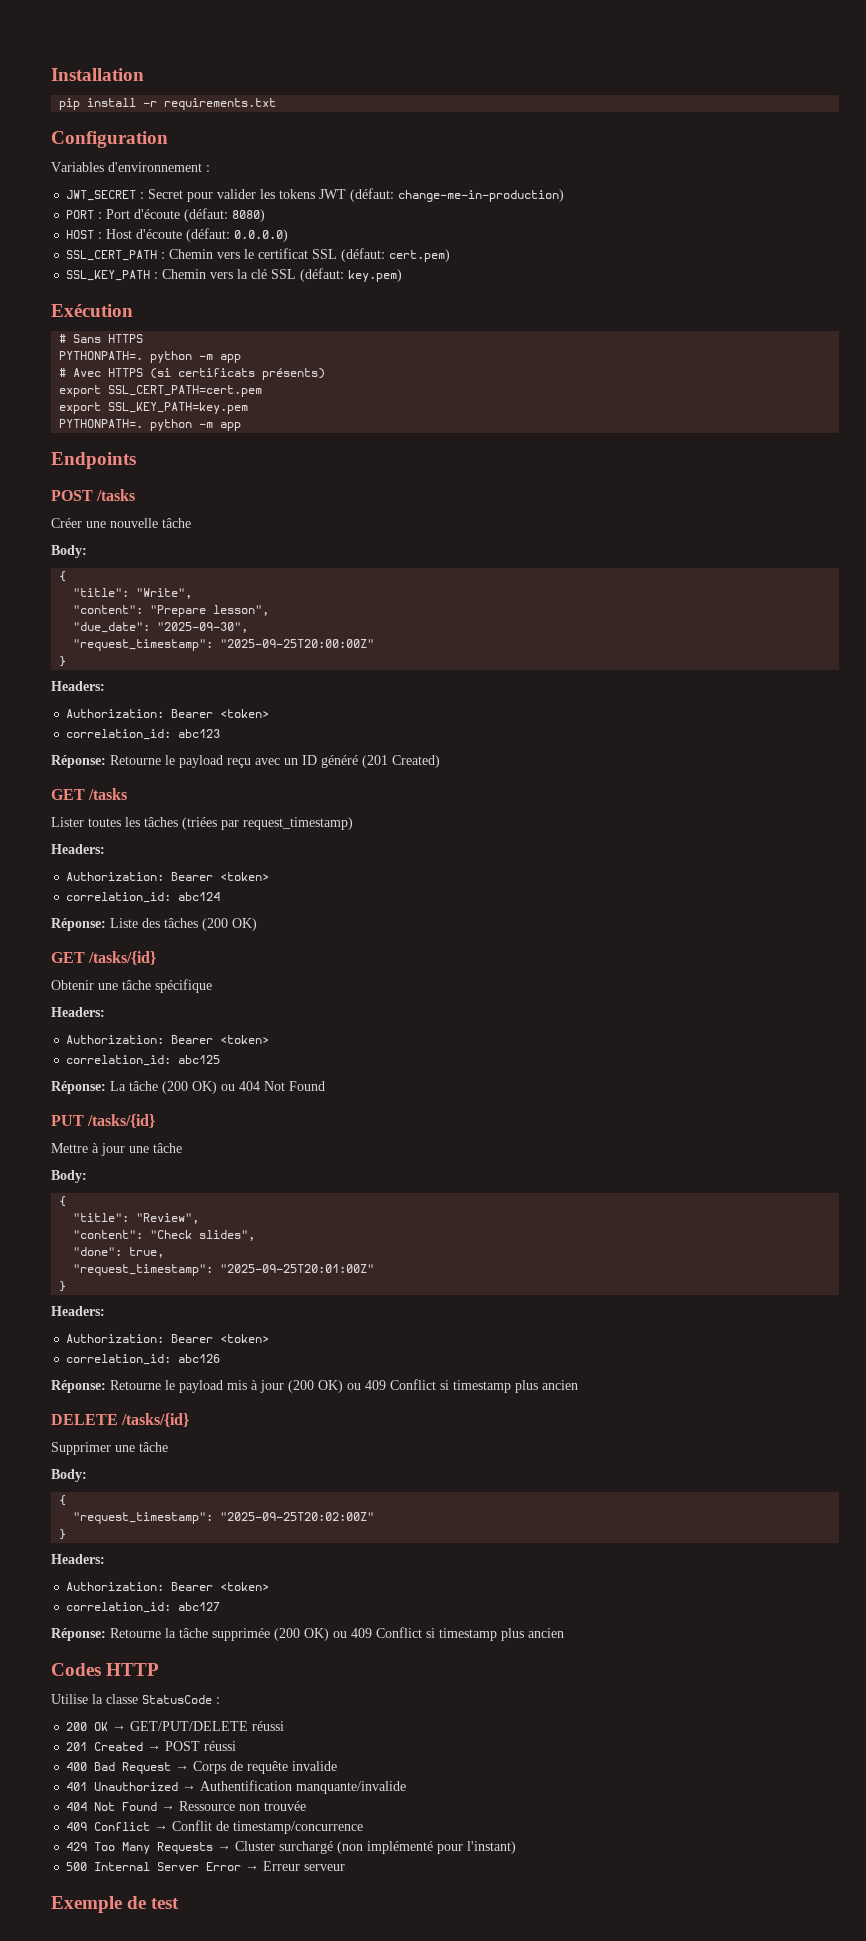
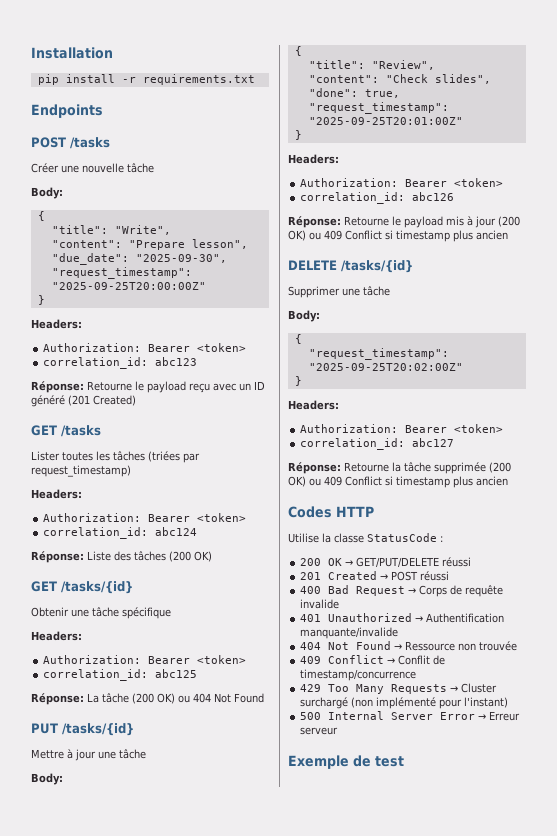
[51,131,168,148] [51,162,210,172] [66,188,565,202] [66,208,266,222] [66,228,289,242] [66,248,451,262] [66,268,403,282] [51,304,133,317] [59,334,144,343] [59,351,242,363] [59,368,326,380] [59,385,263,397] [59,402,249,414] [59,419,242,431] // Configuration // Variables d'environnement : // JWT_SECRET : Secret pour valider les tokens JWT (défaut: change-me-in-production) // PORT : Port d'écoute (défaut: 8080) // HOST : Host d'écoute (défaut: 0.0.0.0) // SSL_CERT_PATH : Chemin vers le certificat SSL (défaut: cert.pem) // SSL_KEY_PATH : Chemin vers la clé SSL (défaut: key.pem) // Exécution // # Sans HTTPS // PYTHONPATH=. python -m app // # Avec HTTPS (si certificats présents) // export SSL_CERT_PATH=cert.pem // export SSL_KEY_PATH=key.pem // PYTHONPATH=. python -m app -> (255, 79) none

